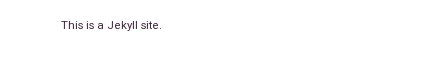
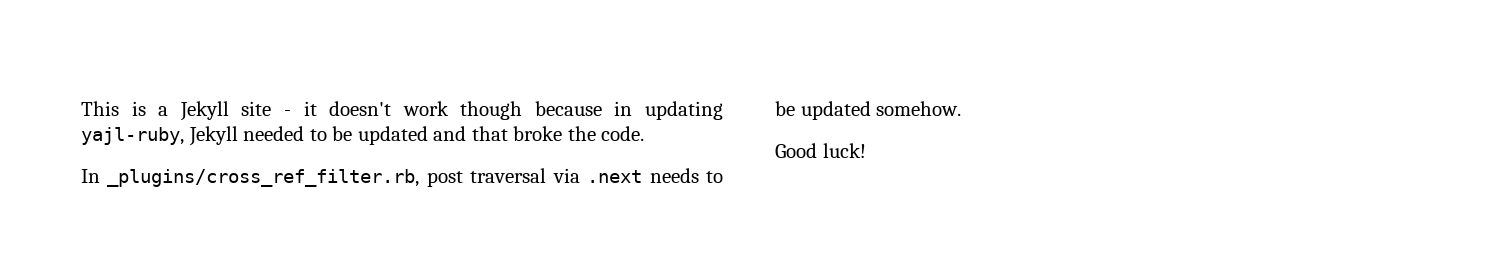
[141,21,163,29] site. -> [241,101,723,120] [81,126,645,146] [81,168,724,187] [775,101,962,120] [775,143,866,158] site - it doesn't work though because in updating yajl-ruby, Jekyll needed to be updated and that broke the code. // In _plugins/cross_ref_filter.rb, post traversal via .next needs to be updated somehow. // Good luck!

